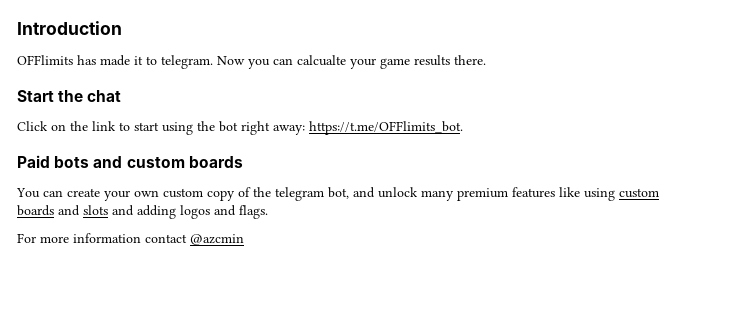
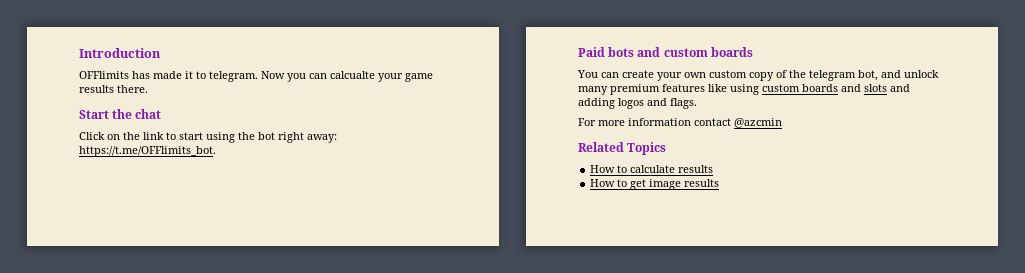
(244, 239) none -> [578,142,667,155] [590,165,714,173] [590,179,720,190] // Related Topics // How to calculate results // How to get image results

